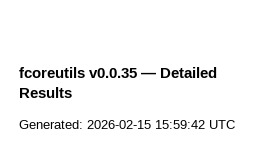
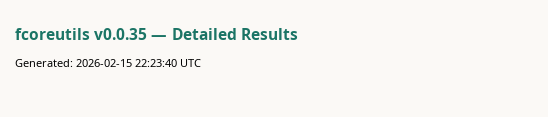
[155,120,205,129] 15:59:42 -> [135,59,177,67] 22:23:40

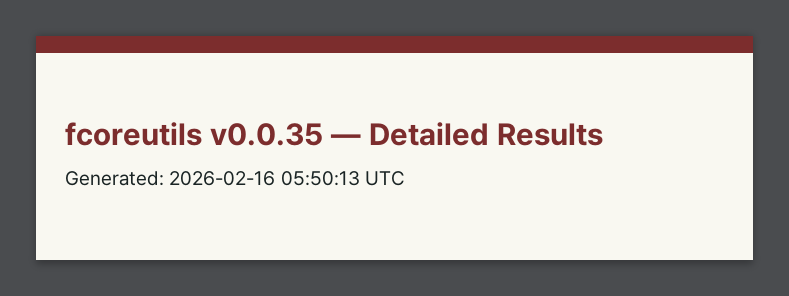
[76,59,177,67] 2026-02-15 22:23:40 -> [169,171,360,186] 2026-02-16 05:50:13

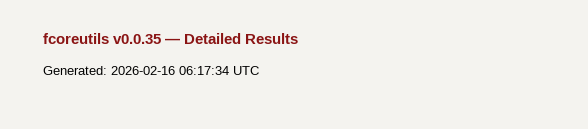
[280,171,360,186] 05:50:13 -> [179,66,229,75] 06:17:34

